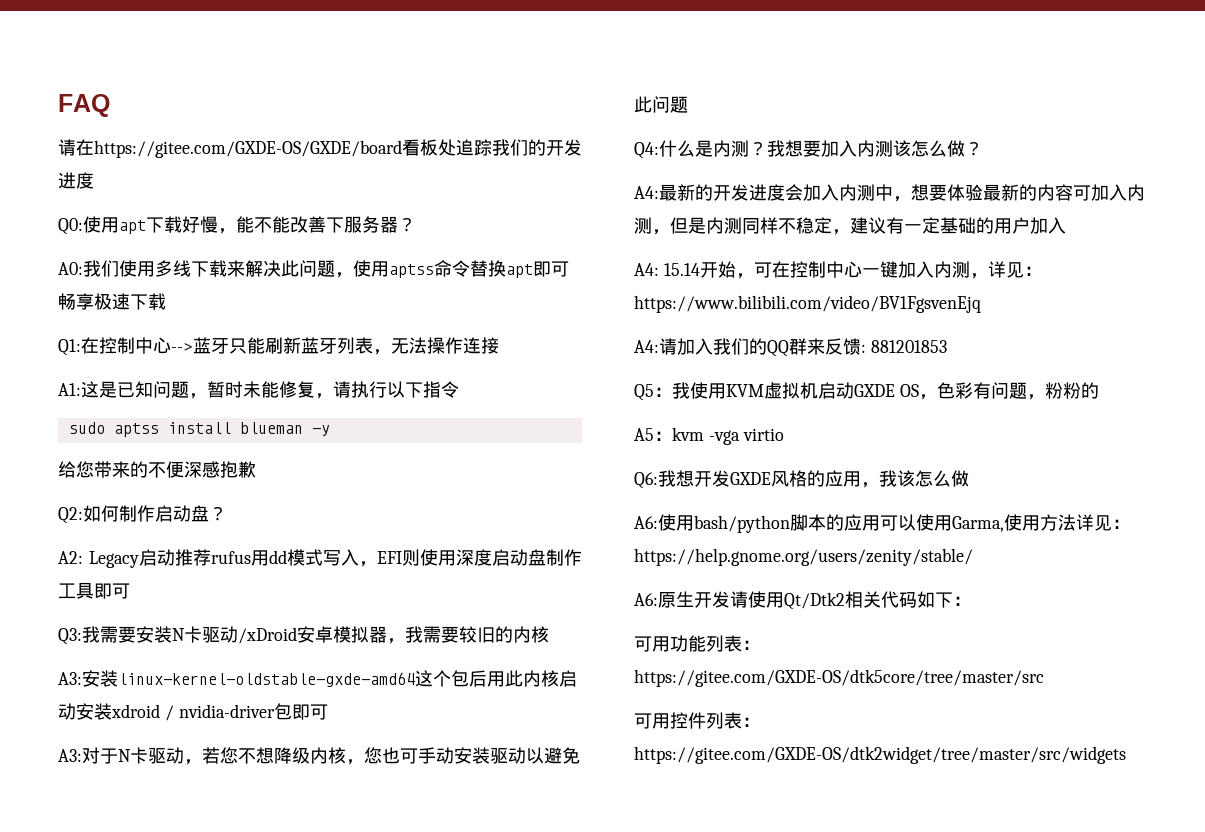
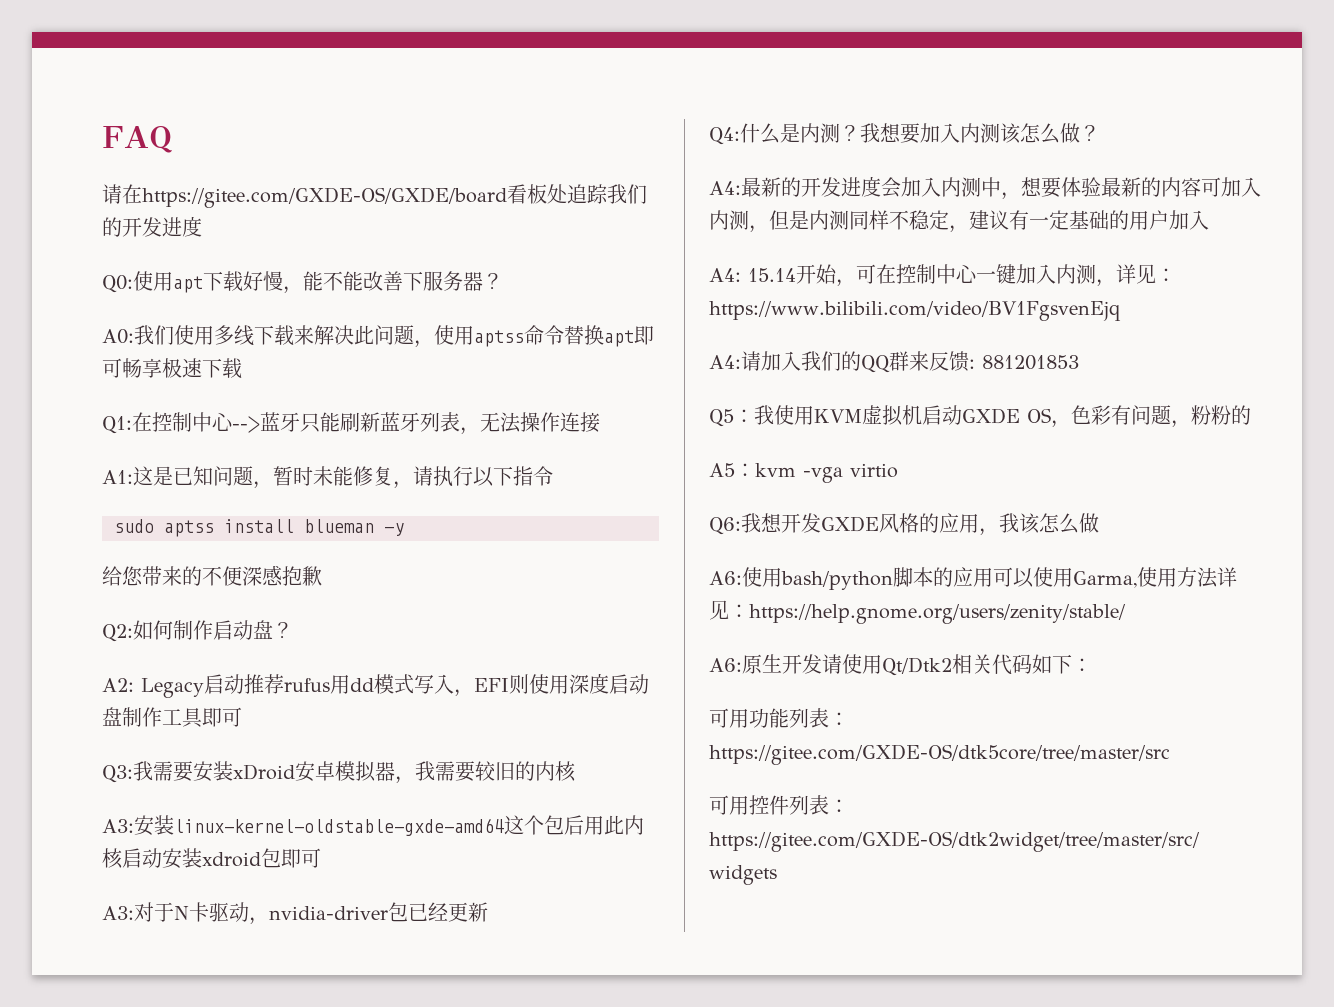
[172,626,297,644] N卡驱动/xDroid -> [233,764,295,780] xDroid
[164,704,275,721] / nvidia-driver -> (261, 859) none
[202,747,580,765] [634,96,688,113] 若您不想降级内核，您也可手动安装驱动以避免此问题 -> [269,902,488,922] nvidia-driver包已经更新

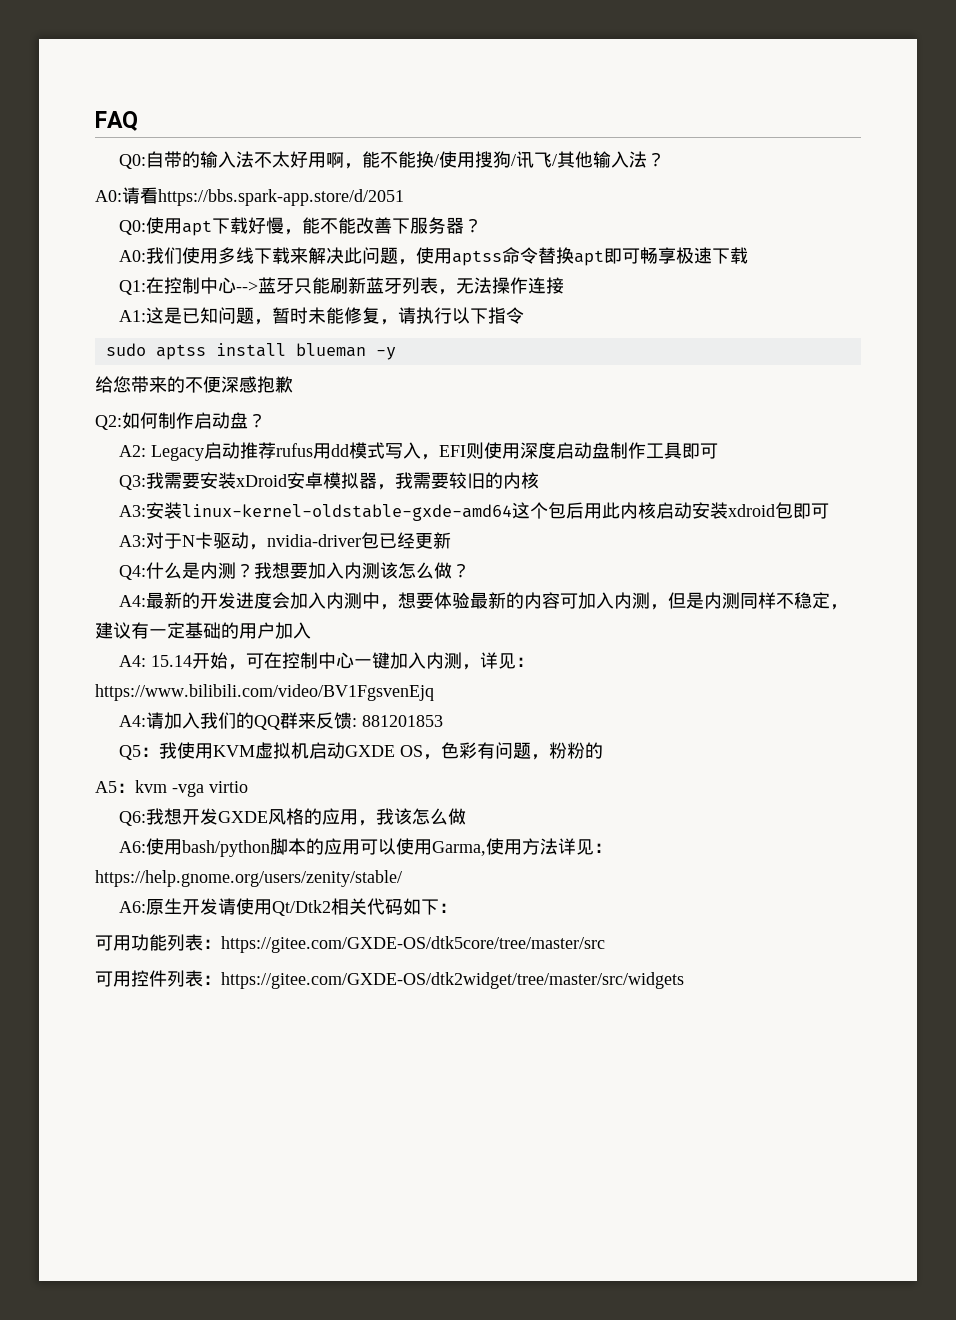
[102,184,647,208] [102,216,202,237] 请在https://gitee.com/GXDE-OS/GXDE/board看板处追踪我们的开发进度 -> [119,151,666,169] [95,187,404,206] Q0:自带的输入法不太好用啊，能不能换/使用搜狗/讯飞/其他输入法？ // A0:请看https://bbs.spark-app.store/d/2051

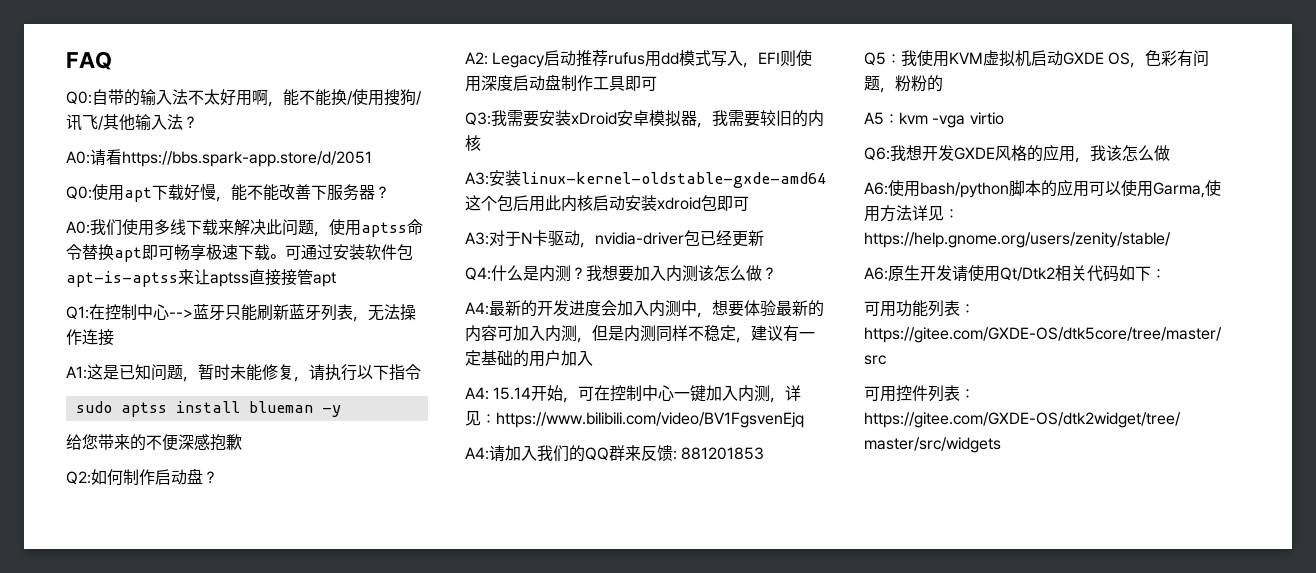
(749, 255) none -> [270,244,413,260] [66,269,336,287] 。可通过安装软件包apt-is-aptss来让aptss直接接管apt

